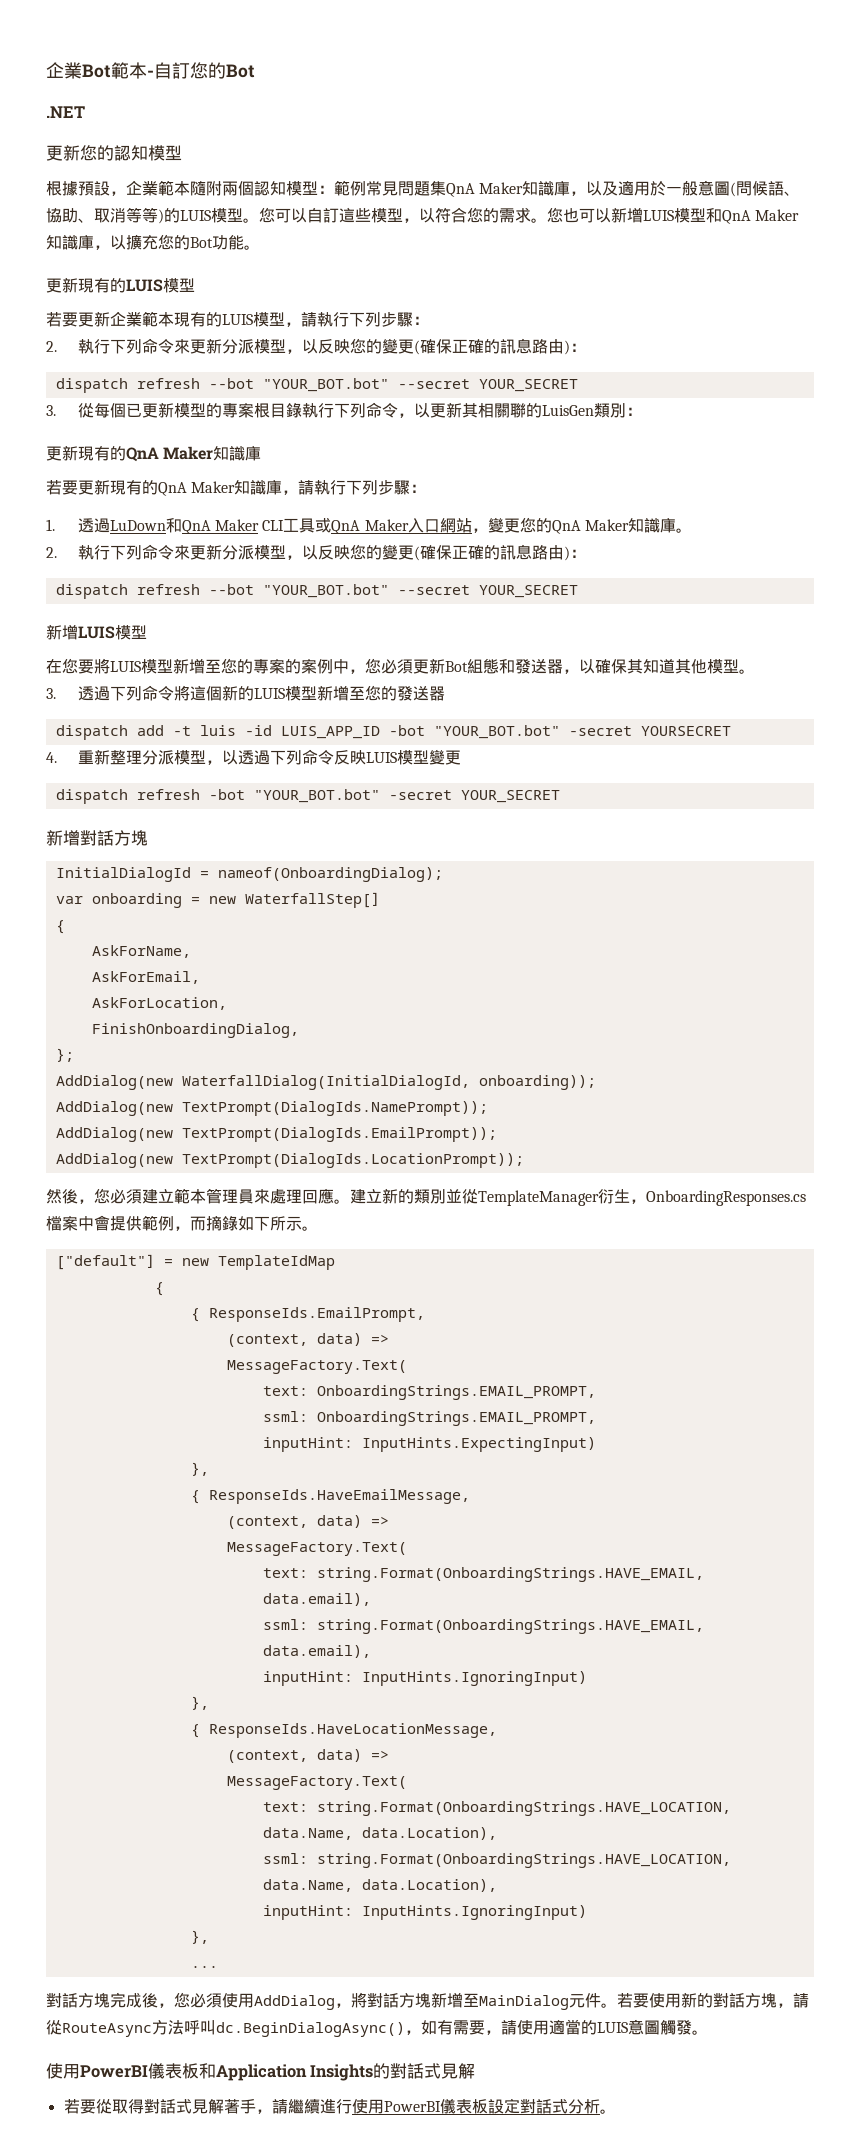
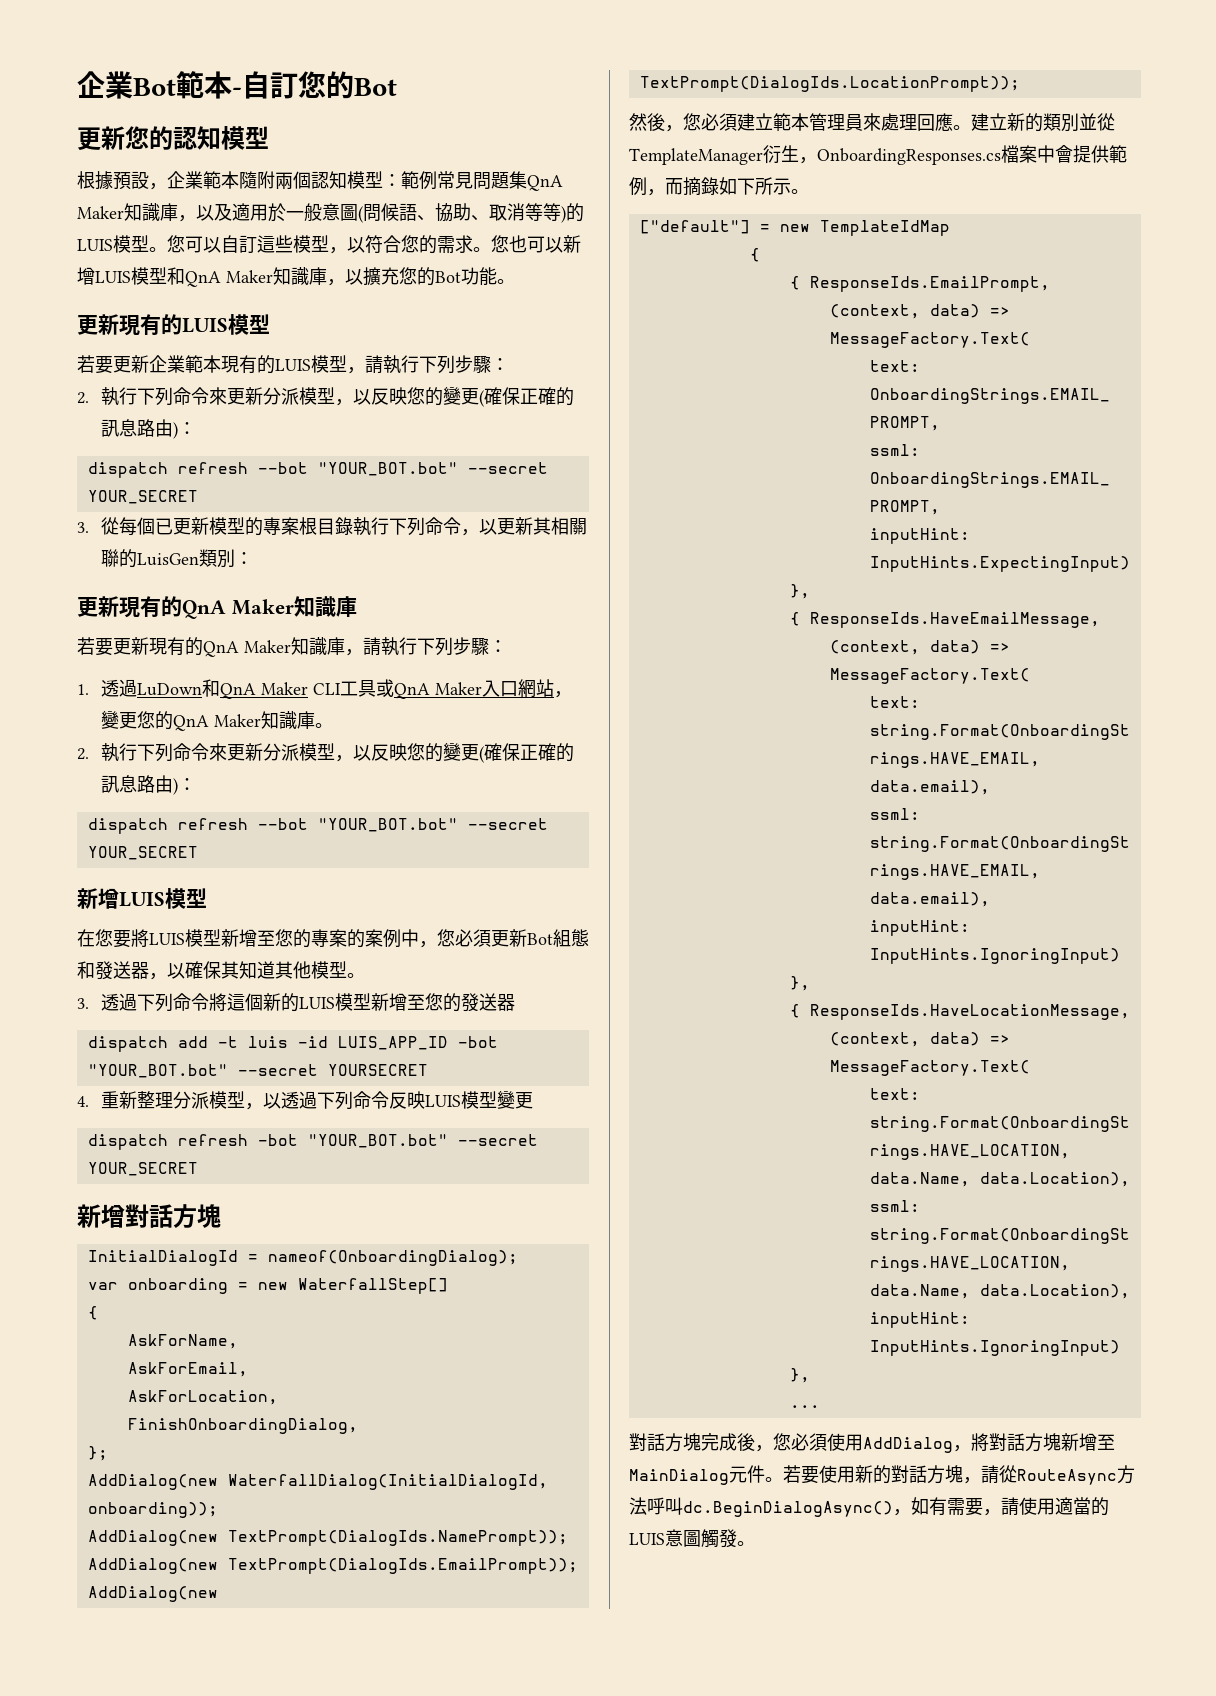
[46,106,85,118] // .NET -> (397, 87) none
[568,726,632,736] -secret -> [237,1064,318,1076] --secret
[388,790,452,800] -secret -> [457,1134,538,1146] --secret
[46,2063,476,2081] [63,2098,616,2114] // 使用PowerBI儀表板和Application Insights的對話式見解 // 若要從取得對話式見解著手，請繼續進行使用PowerBI儀表板設定對話式分析。 -> (755, 1543) none

